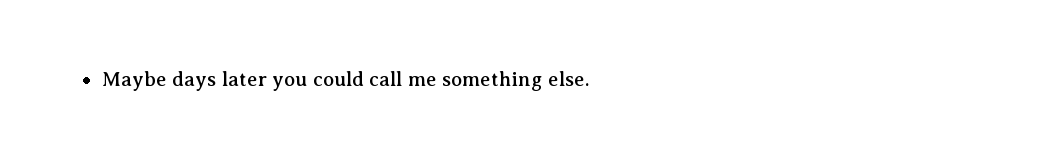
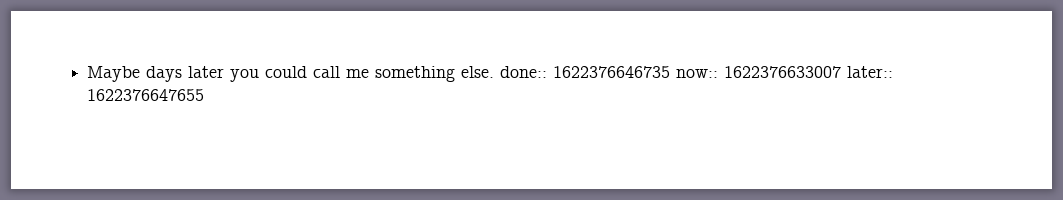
(589, 78) none -> [500,66,894,78] [87,89,205,101] done:: 1622376646735 now:: 1622376633007 later:: 1622376647655

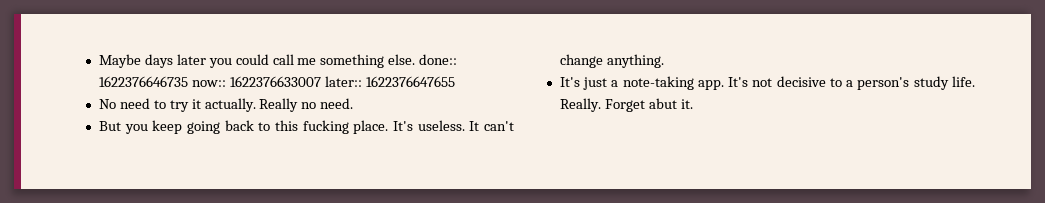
(205, 95) none -> [98,98,354,112] [98,120,514,134] [559,54,664,68] [559,76,975,90] [559,98,693,112] // No need to try it actually. Really no need. // But you keep going back to this fucking place. It's useless. It can't change anything. // It's just a note-taking app. It's not decisive to a person's study life. Really. Forget abut it.

